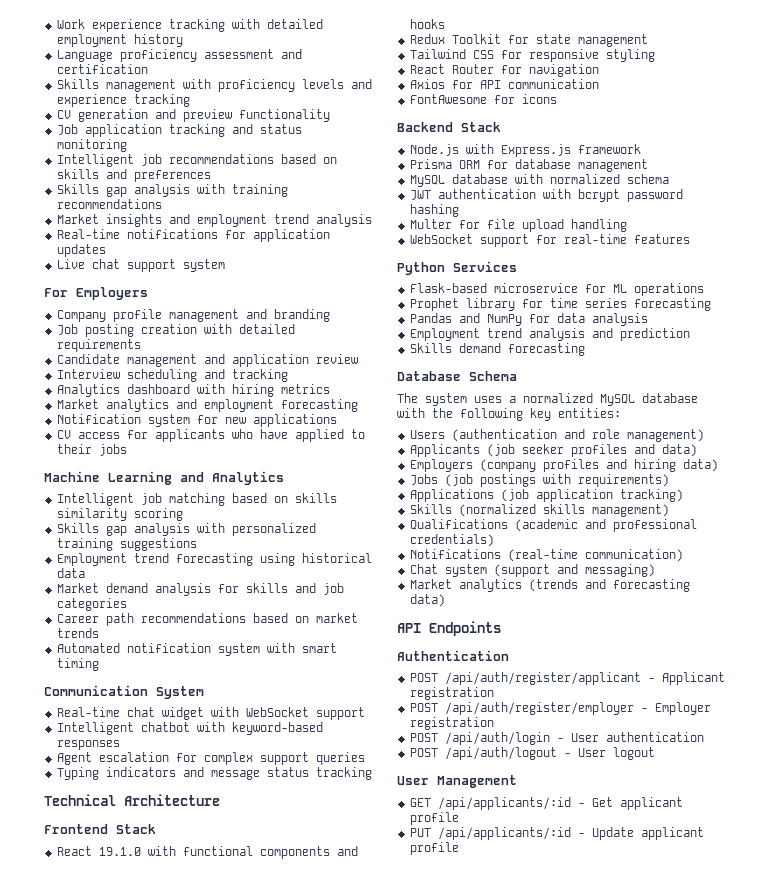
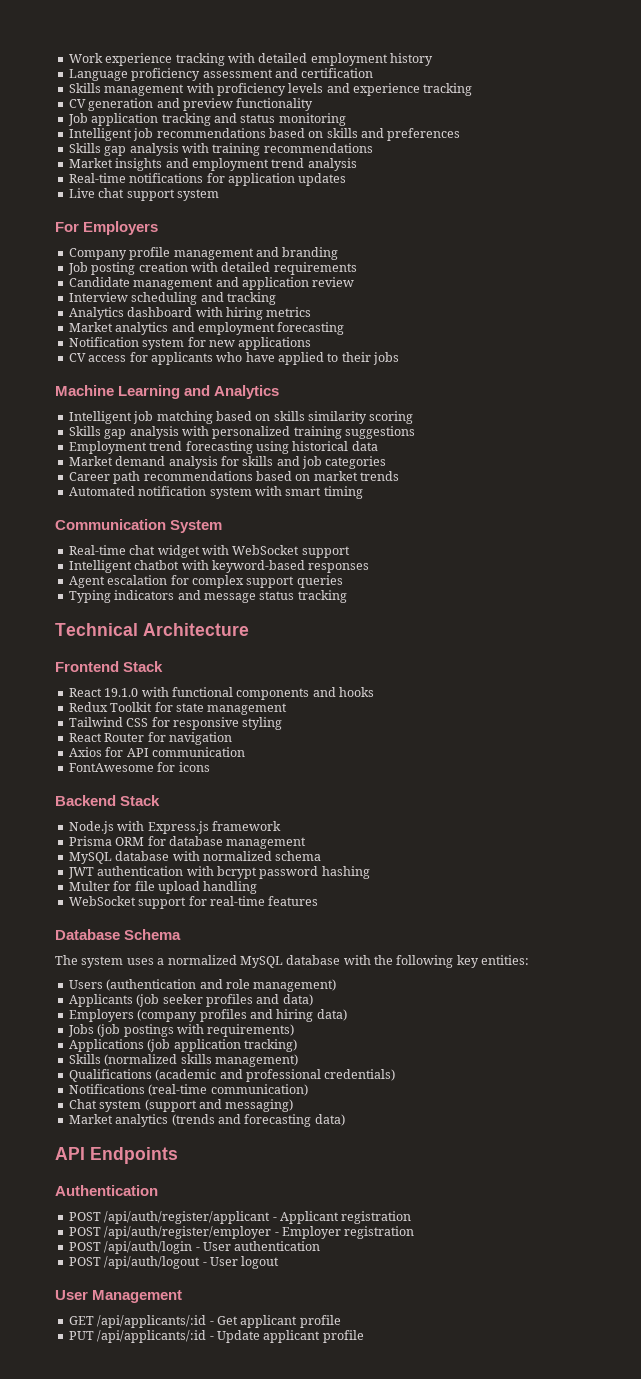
[397,261,517,275] [409,283,704,296] [409,298,711,311] [409,313,648,326] [409,328,690,341] [409,343,585,356] // Python Services // Flask-based microservice for ML operations // Prophet library for time series forecasting // Pandas and NumPy for data analysis // Employment trend analysis and prediction // Skills demand forecasting -> (319, 901) none

